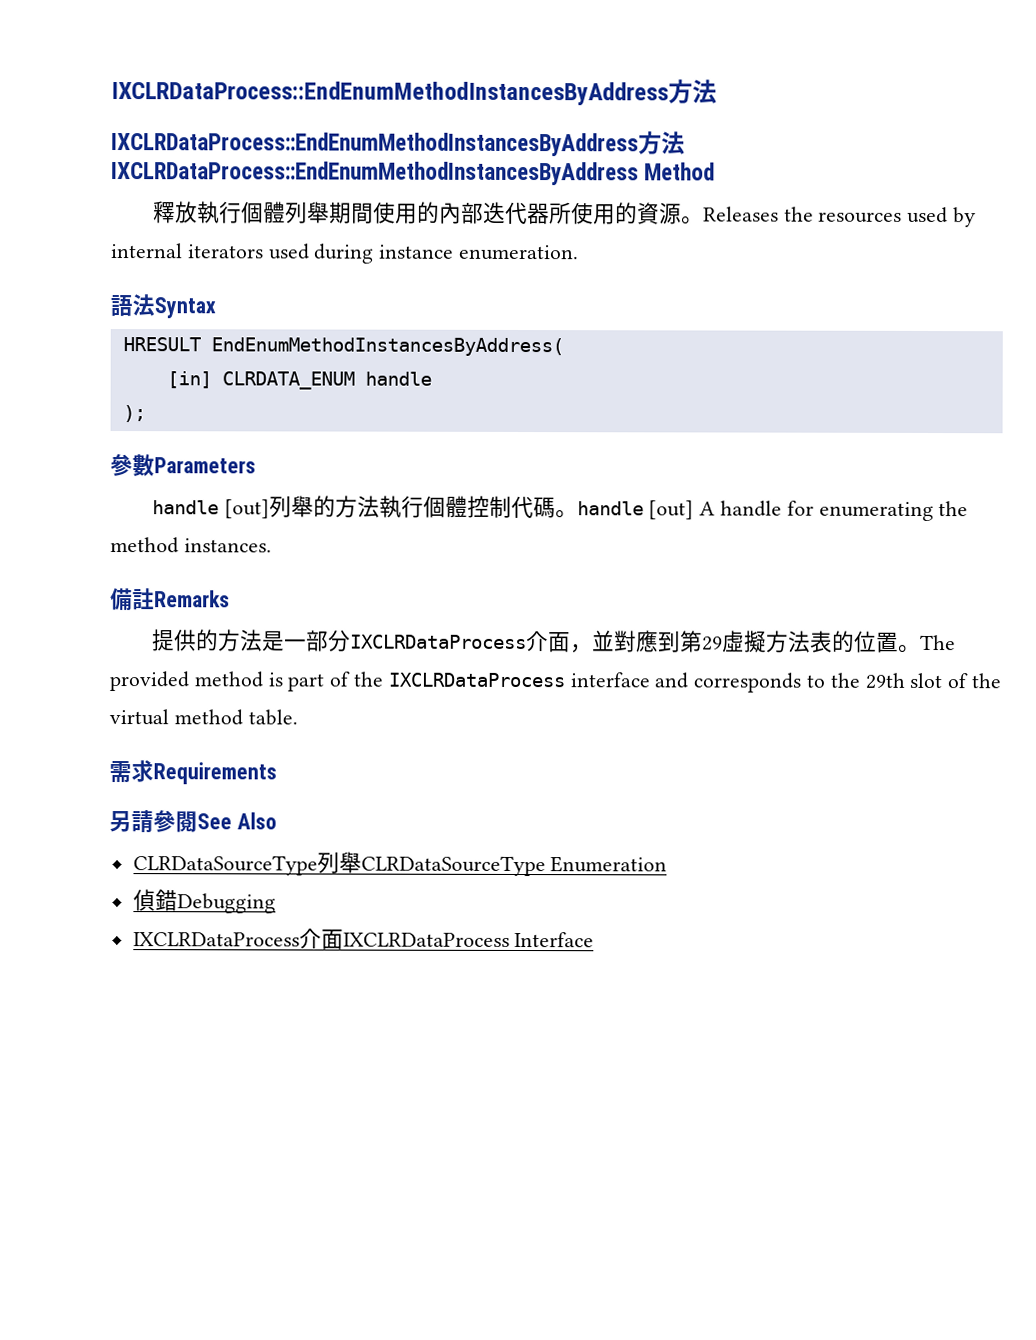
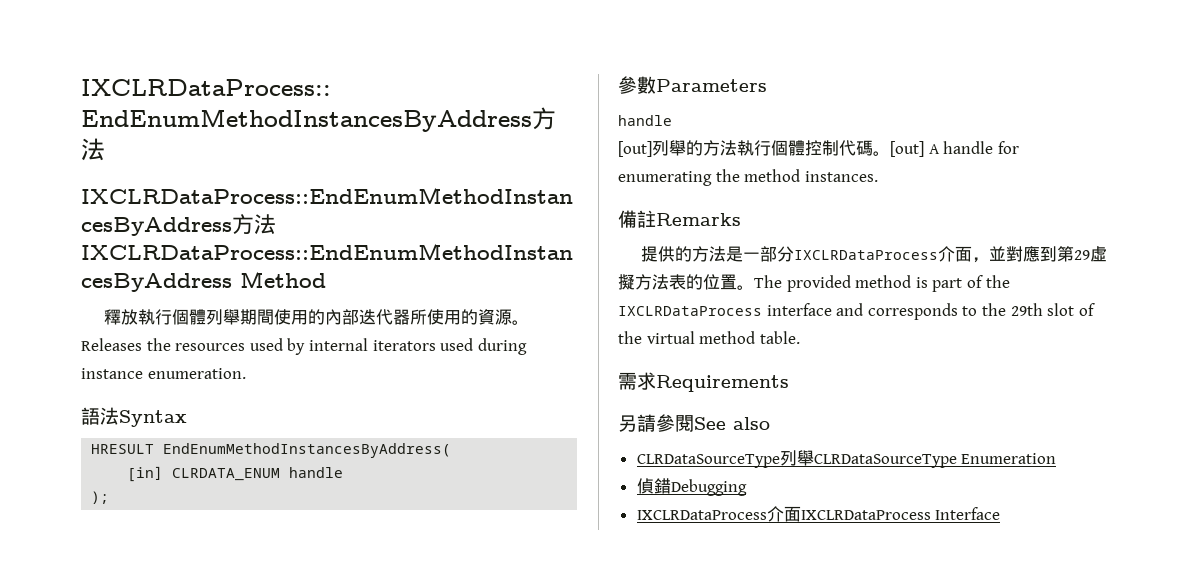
(219, 507) none -> (672, 120) //
[576,501,644,516] handle -> (890, 153) none
[236,812,277,830] Also -> [733,417,770,430] also

